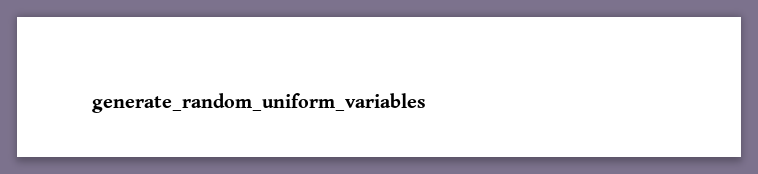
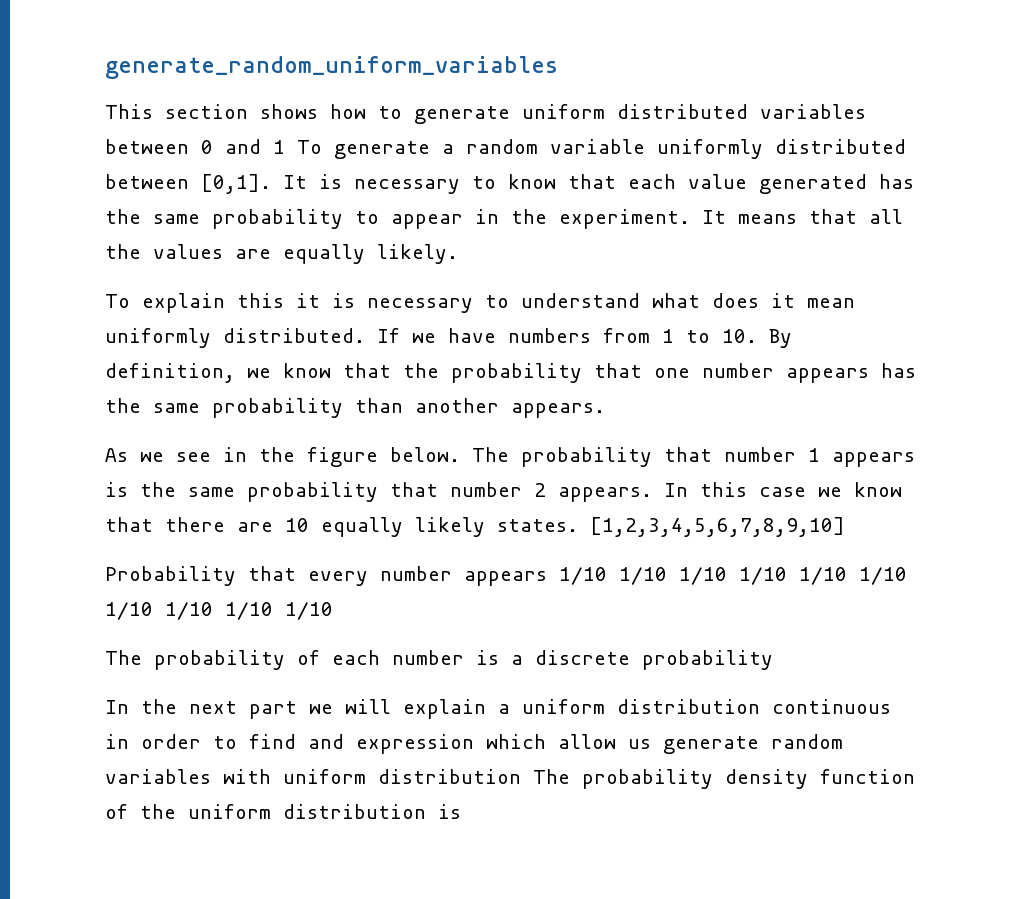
(426, 103) none -> [105,104,866,124] [105,139,906,159] [105,174,914,194] [105,209,903,229] [105,244,458,264] [105,293,855,313] [105,328,792,348] [105,363,916,383] [105,398,605,418] [105,447,915,467] [105,482,902,502] [105,517,845,537] [105,566,907,586] [105,602,333,620] [105,650,773,670] [105,699,891,719] [105,734,843,754] [105,769,915,789] [105,804,461,819] // This section shows how to generate uniform distributed variables between 0 and 1 To generate a random variable uniformly distributed between [0,1]. It is necessary to know that each value generated has the same probability to appear in the experiment. It means that all the values are equally likely. // To explain this it is necessary to understand what does it mean uniformly distributed. If we have numbers from 1 to 10. By definition, we know that the probability that one number appears has the same probability than another appears. // As we see in the figure below. The probability that number 1 appears is the same probability that number 2 appears. In this case we know that there are 10 equally likely states. [1,2,3,4,5,6,7,8,9,10] // Probability that every number appears 1/10 1/10 1/10 1/10 1/10 1/10 1/10 1/10 1/10 1/10 // The probability of each number is a discrete probability // In the next part we will explain a uniform distribution continuous in order to find and expression which allow us generate random variables with uniform distribution The probability density function of the uniform distribution is

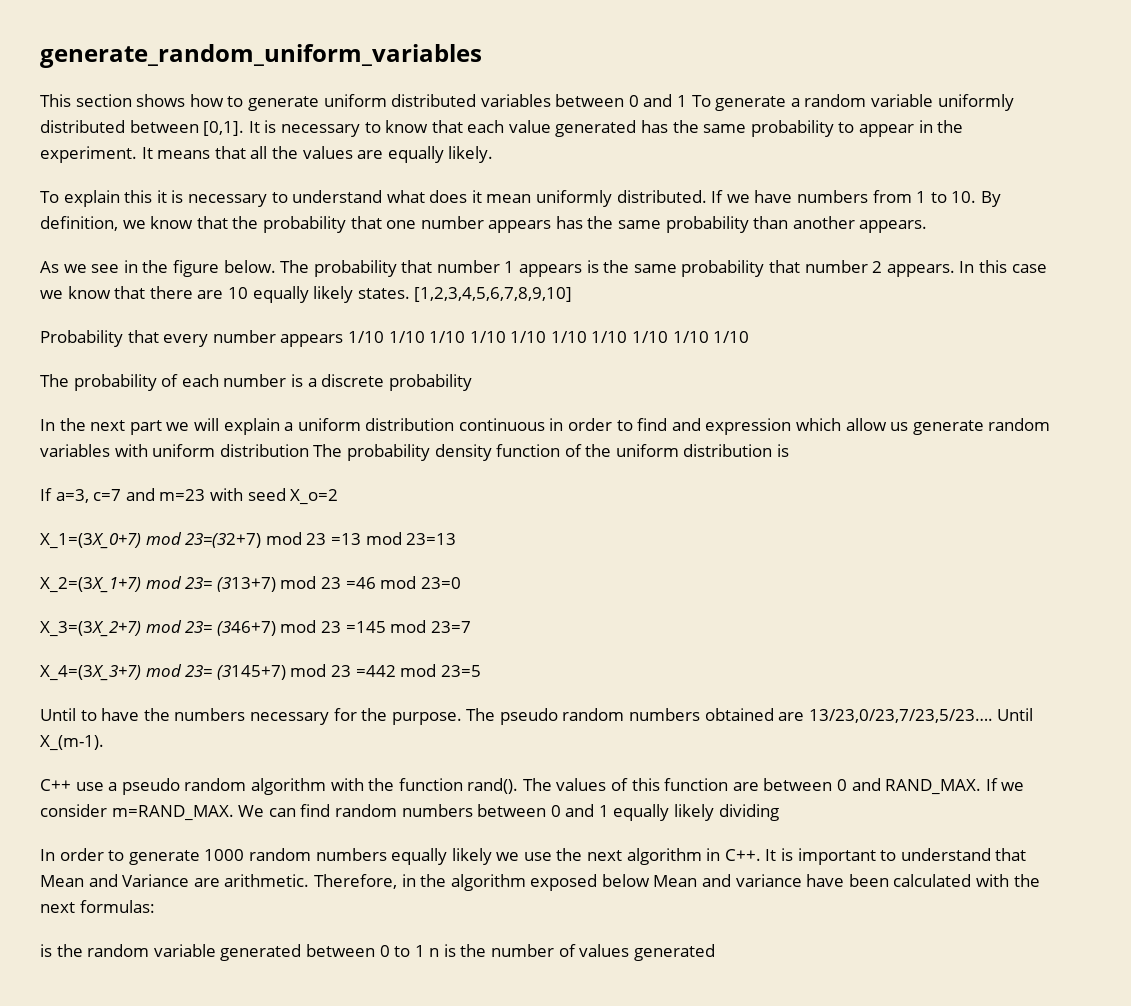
(461, 811) none -> [40,488,339,505] [40,532,457,549] [40,576,461,593] [40,620,471,637] [40,664,481,681] [40,708,1034,725] [40,735,104,751] [40,778,1025,795] [40,804,779,821] [40,848,1027,865] [40,874,1040,891] [40,900,155,913] [40,944,715,961] // If a=3, c=7 and m=23 with seed X_o=2 // X_1=(3X_0+7) mod 23=(32+7) mod 23 =13 mod 23=13 // X_2=(3X_1+7) mod 23= (313+7) mod 23 =46 mod 23=0 // X_3=(3X_2+7) mod 23= (346+7) mod 23 =145 mod 23=7 // X_4=(3X_3+7) mod 23= (3145+7) mod 23 =442 mod 23=5 // Until to have the numbers necessary for the purpose. The pseudo random numbers obtained are 13/23,0/23,7/23,5/23…. Until X_(m-1). // C++ use a pseudo random algorithm with the function rand(). The values of this function are between 0 and RAND_MAX. If we consider m=RAND_MAX. We can find random numbers between 0 and 1 equally likely dividing // In order to generate 1000 random numbers equally likely we use the next algorithm in C++. It is important to understand that Mean and Variance are arithmetic. Therefore, in the algorithm exposed below Mean and variance have been calculated with the next formulas: // is the random variable generated between 0 to 1 n is the number of values generated

